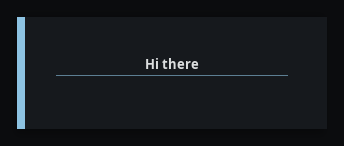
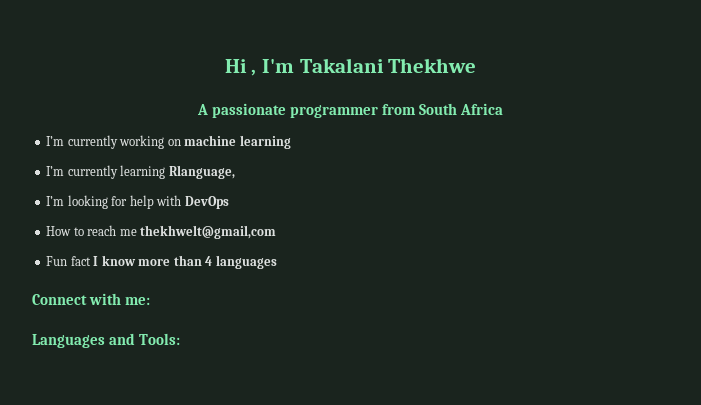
[162,58,200,69] there -> [251,58,477,76] [196,103,504,118] [46,135,291,149] [46,165,235,179] [46,195,229,209] [46,225,277,239] [46,255,277,269] [32,293,151,305] [32,333,181,348] , I'm Takalani Thekhwe // A passionate programmer from South Africa // I’m currently working on machine learning // I’m currently learning Rlanguage, // I’m looking for help with DevOps // How to reach me thekhwelt@gmail,com // Fun fact I know more than 4 languages // Connect with me: // Languages and Tools:

